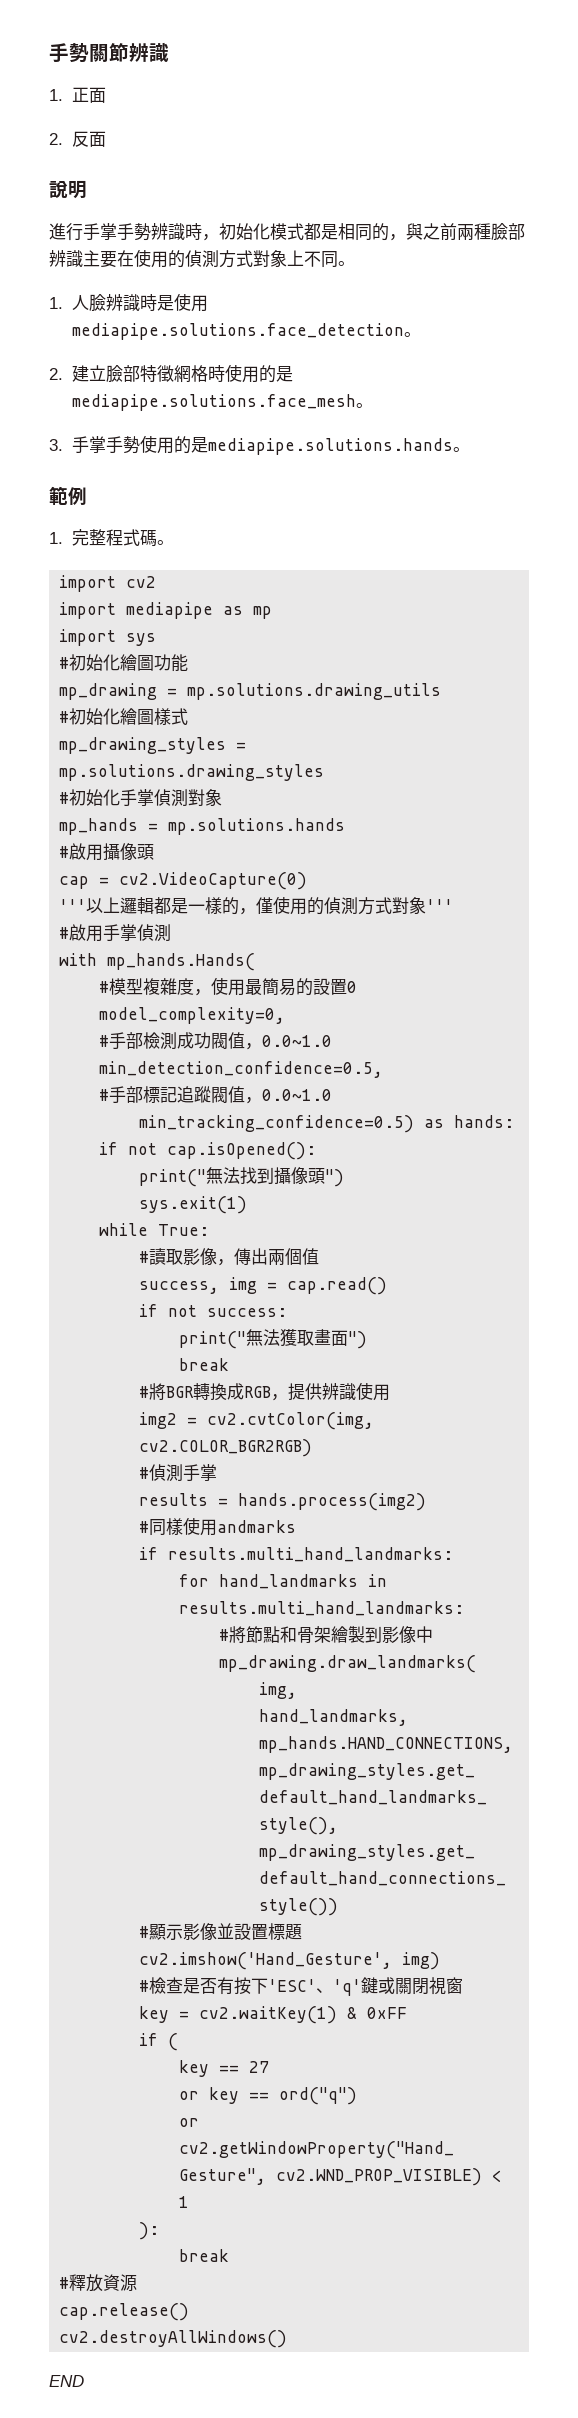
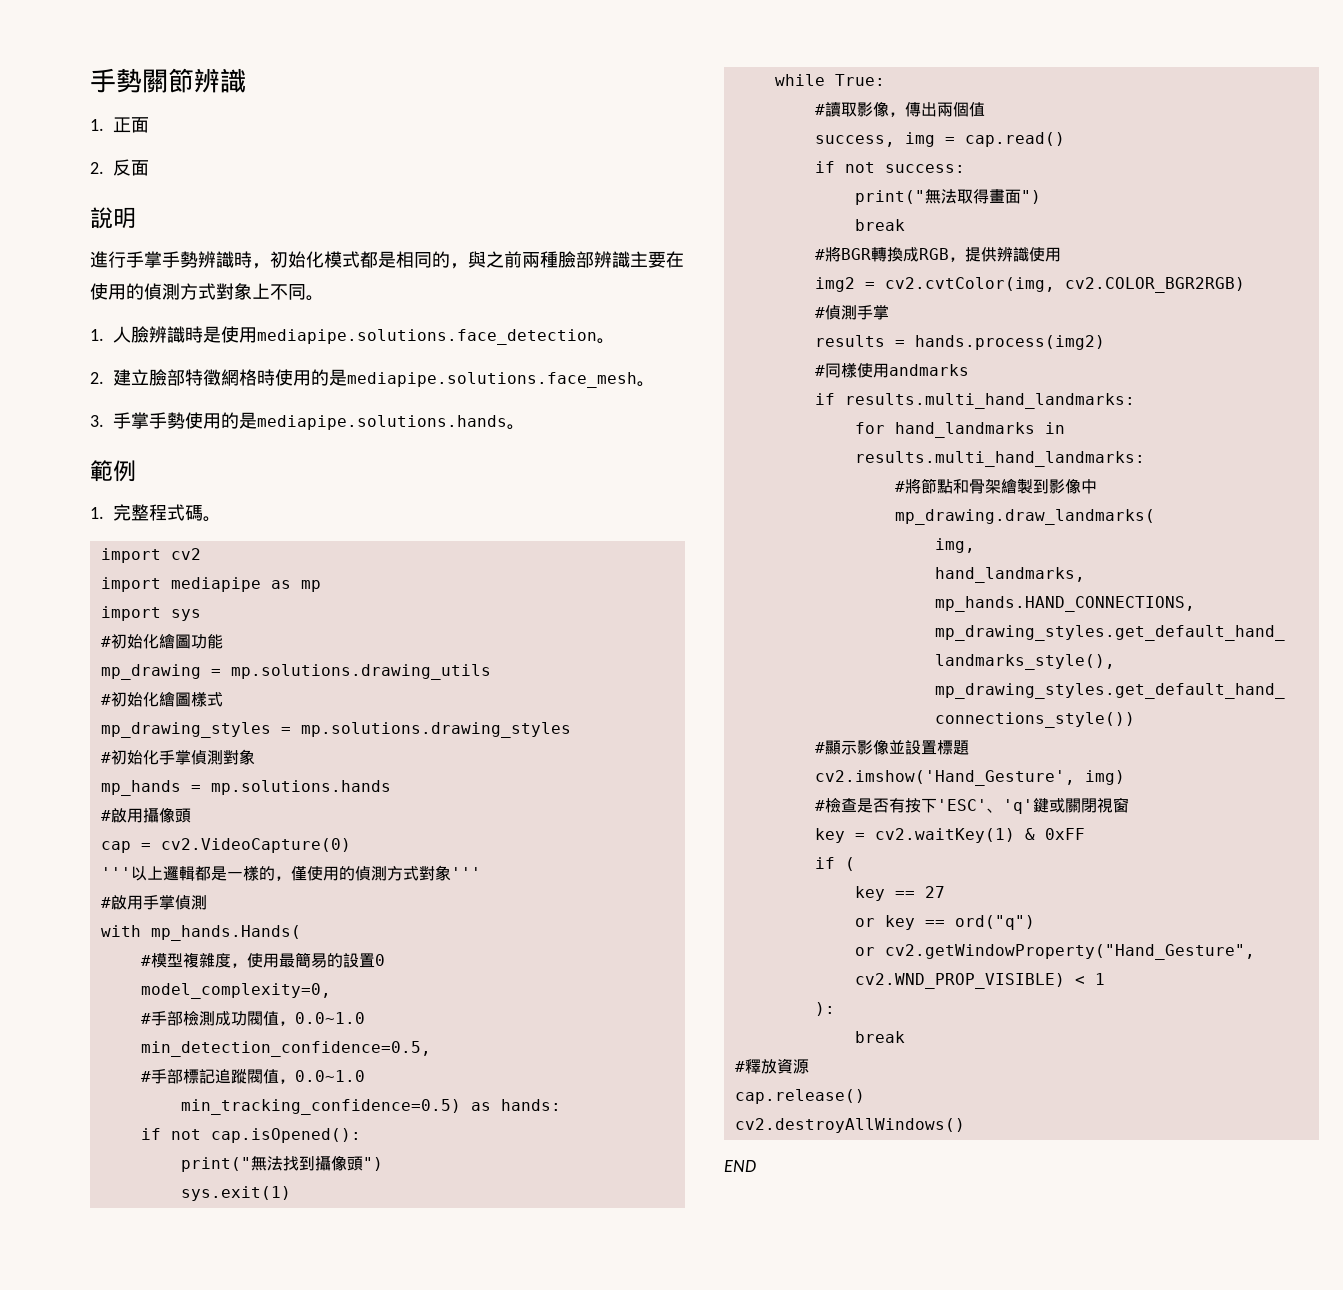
[280,1329,315,1347] 獲取 -> [956,189,989,204] 取得

